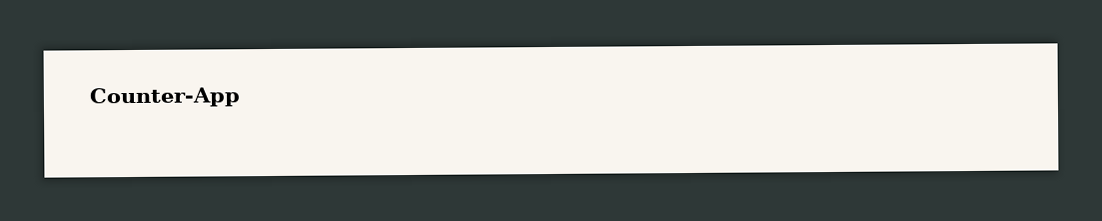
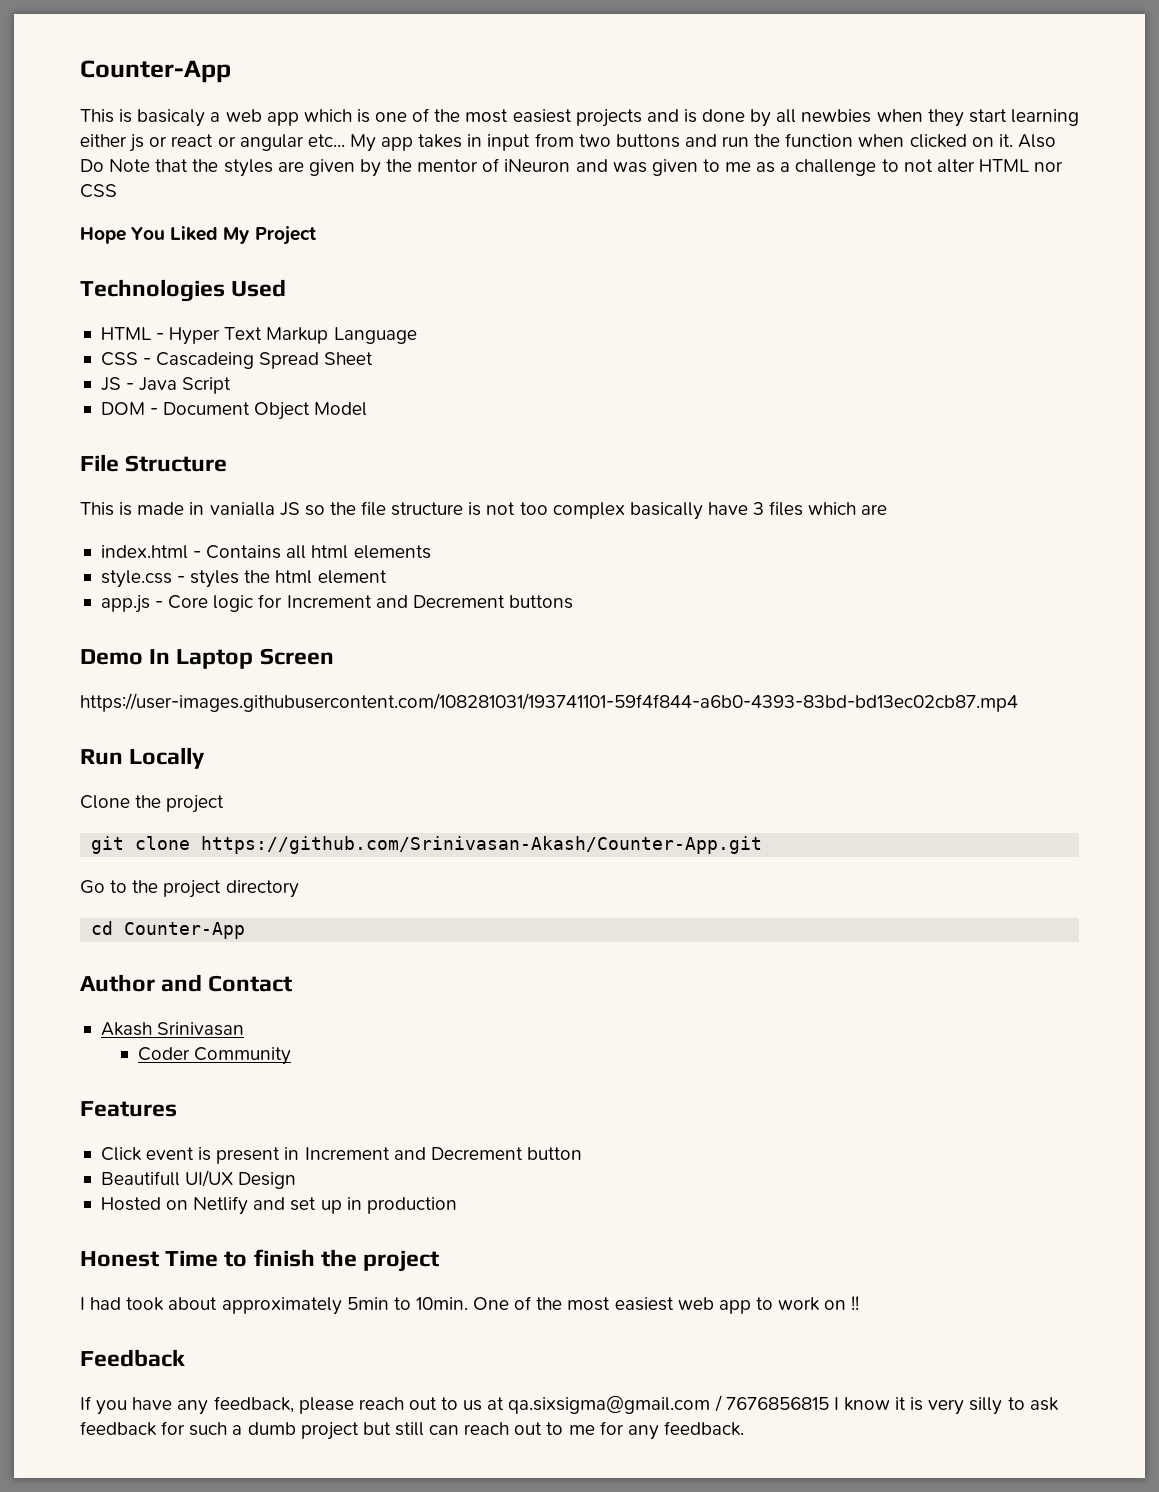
[89,87,240,108] Counter-App -> [80,60,231,83] [80,108,1079,127] [80,133,1056,152] [80,158,1064,177] [80,184,117,198] [80,226,316,245] [80,279,287,302] [100,327,417,345] [100,352,374,369] [100,377,232,394] [100,402,368,420] [80,454,228,472] [80,501,888,520] [100,545,431,559] [100,570,387,588] [100,594,573,613] [80,648,334,669] [80,693,1018,712] [80,747,206,769] [80,795,225,813] [91,836,763,854] [80,880,299,898] [91,921,246,939] [80,974,293,992] [100,1022,245,1036] [138,1047,292,1065] [80,1101,177,1117] [100,1147,582,1164] [100,1170,297,1189] [100,1196,457,1215] [80,1249,440,1272] [80,1296,860,1315] [80,1349,185,1367] [80,1395,1059,1415] [80,1421,744,1440] Counter-App // This is basicaly a web app which is one of the most easiest projects and is done by all newbies when they start learning either js or react or angular etc... My app takes in input from two buttons and run the function when clicked on it. Also Do Note that the styles are given by the mentor of iNeuron and was given to me as a challenge to not alter HTML nor CSS // Hope You Liked My Project // Technologies Used // HTML - Hyper Text Markup Language // CSS - Cascadeing Spread Sheet // JS - Java Script // DOM - Document Object Model // File Structure // This is made in vanialla JS so the file structure is not too complex basically have 3 files which are // index.html - Contains all html elements // style.css - styles the html element // app.js - Core logic for Increment and Decrement buttons // Demo In Laptop Screen // https://user-images.githubusercontent.com/108281031/193741101-59f4f844-a6b0-4393-83bd-bd13ec02cb87.mp4 // Run Locally // Clone the project // git clone https://github.com/Srinivasan-Akash/Counter-App.git // Go to the project directory // cd Counter-App // Author and Contact // Akash Srinivasan // Coder Community // Features // Click event is present in Increment and Decrement button // Beautifull UI/UX Design // Hosted on Netlify and set up in production // Honest Time to finish the project // I had took about approximately 5min to 10min. One of the most easiest web app to work on !! // Feedback // If you have any feedback, please reach out to us at qa.sixsigma@gmail.com / 7676856815 I know it is very silly to ask feedback for such a dumb project but still can reach out to me for any feedback.

